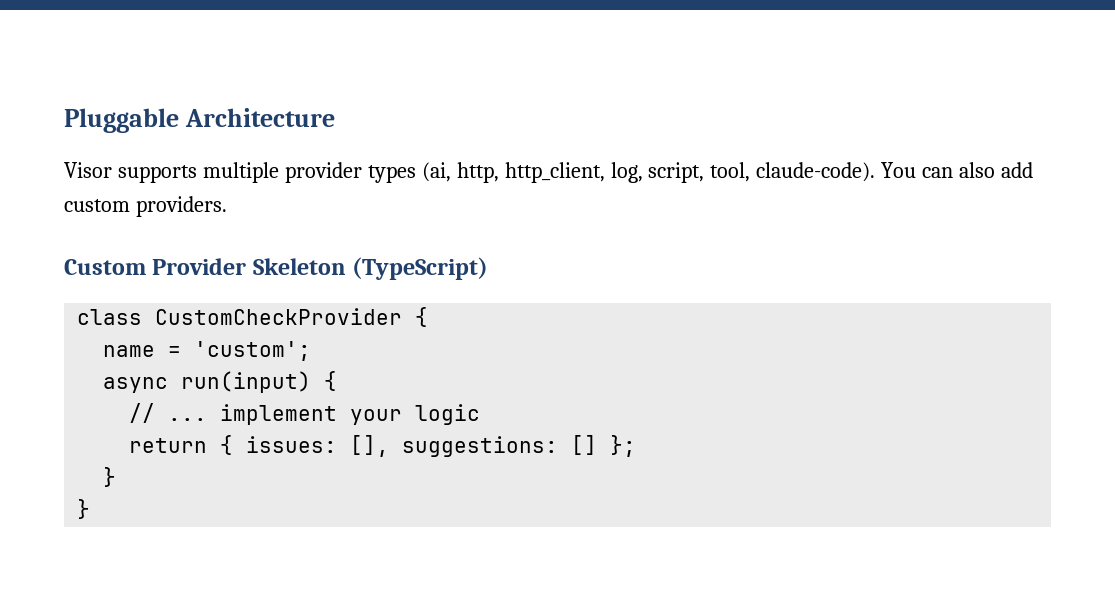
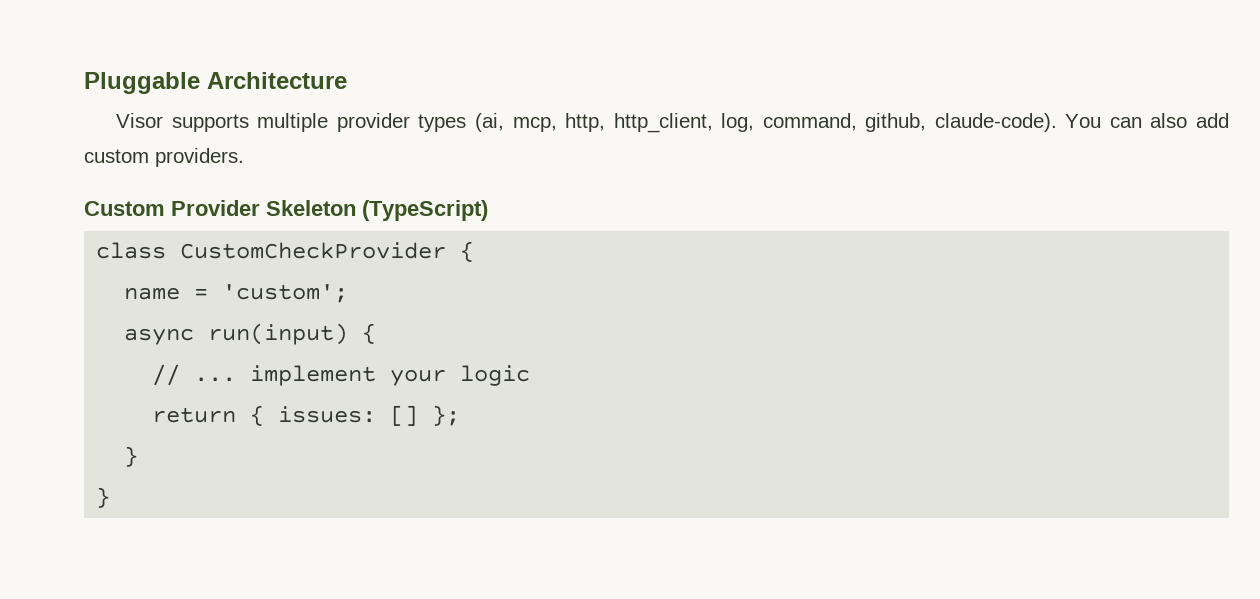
(451, 172) none -> [512,117,557,132] mcp,
[648,162,751,183] script, tool, -> [762,113,927,132] command, github,
[350,435,559,457] [], suggestions: -> (377, 414) none

